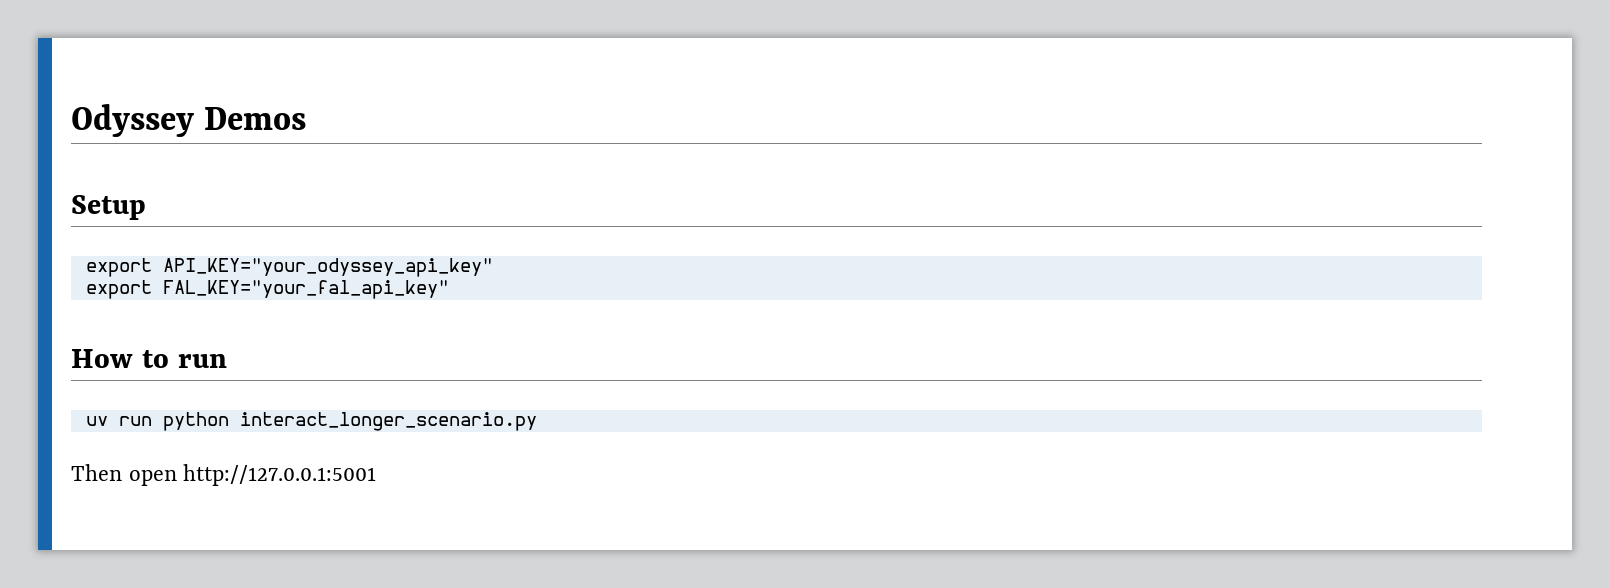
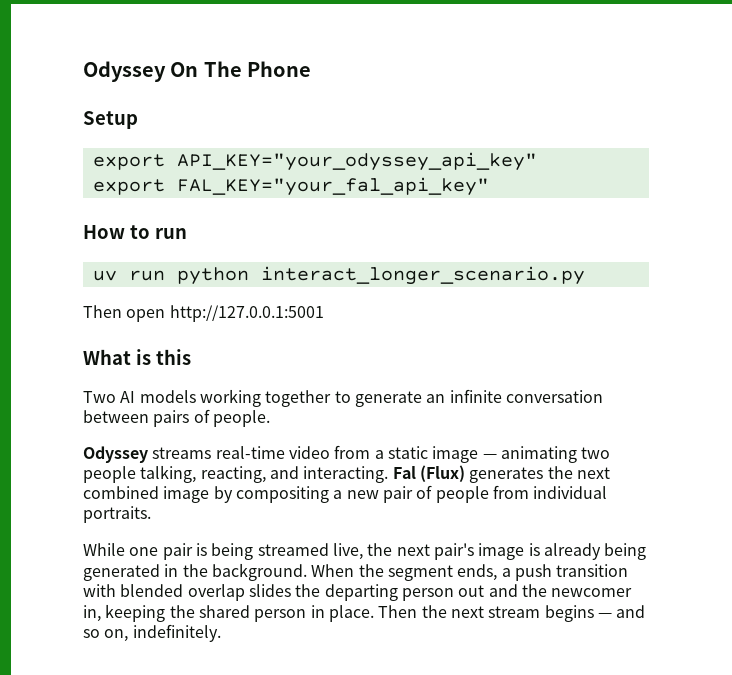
[71,104,307,137] Odyssey Demos -> [83,61,312,82] Odyssey On The Phone
(377, 475) none -> [83,349,191,365] [83,389,603,407] [83,409,270,427] [83,445,611,463] [83,465,610,483] [83,485,608,503] [83,506,151,523] [83,543,647,560] [83,563,629,581] [83,584,633,601] [83,604,646,622] [83,624,221,642] // What is this // Two AI models working together to generate an infinite conversation between pairs of people. // Odyssey streams real-time video from a static image — animating two people talking, reacting, and interacting. Fal (Flux) generates the next combined image by compositing a new pair of people from individual portraits. // While one pair is being streamed live, the next pair's image is already being generated in the background. When the segment ends, a push transition with blended overlap slides the departing person out and the newcomer in, keeping the shared person in place. Then the next stream begins — and so on, indefinitely.

